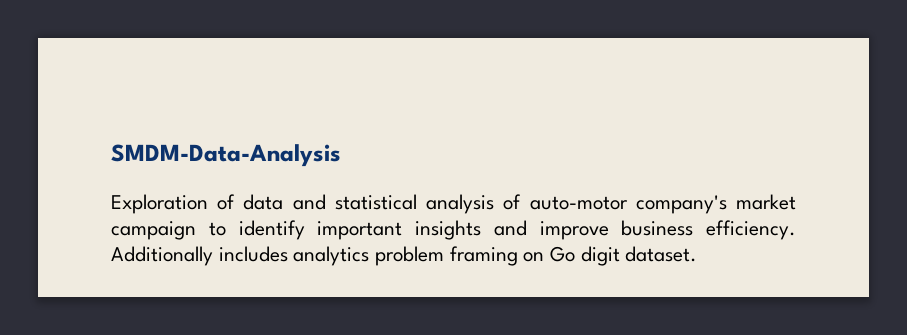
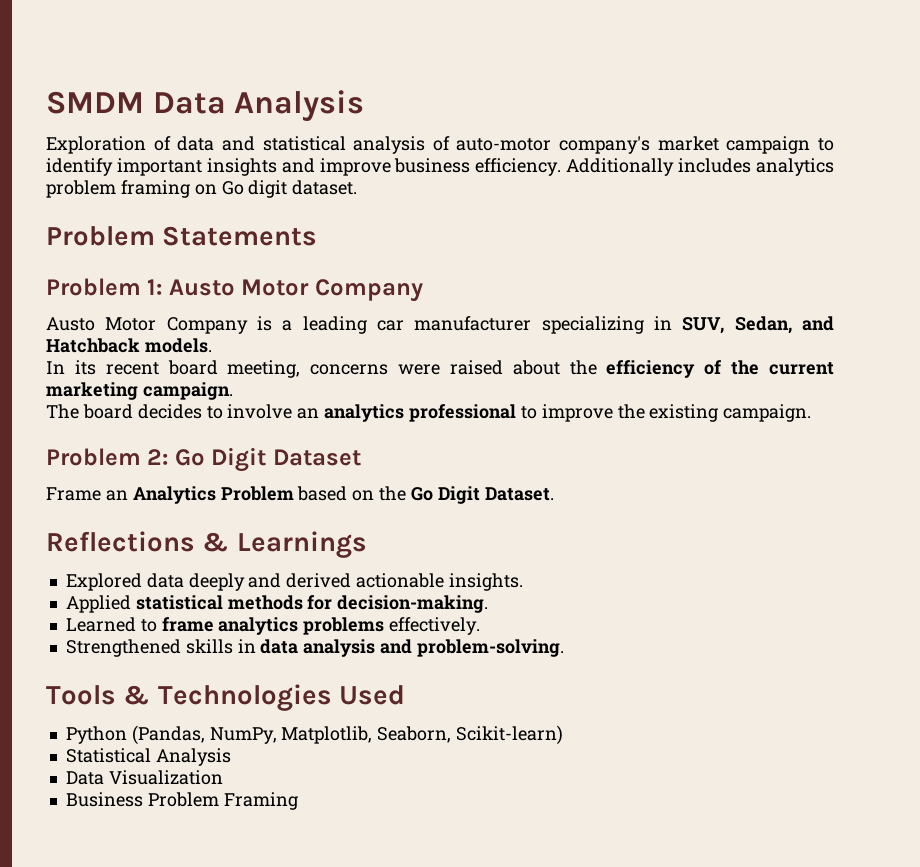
[111,144,341,167] SMDM-Data-Analysis -> [46,90,365,122] SMDM Data Analysis
(698, 254) none -> [46,226,318,246] [46,278,423,302] [46,316,835,334] [46,338,212,353] [46,360,834,378] [46,382,233,400] [46,404,812,422] [46,447,361,472] [46,486,554,504] [46,531,367,558] [65,573,523,591] [65,595,489,613] [65,617,481,635] [65,639,564,657] [46,684,406,711] [65,725,564,745] [65,748,231,766] [65,770,223,785] [65,792,298,810] // Problem Statements // Problem 1: Austo Motor Company // Austo Motor Company is a leading car manufacturer specializing in SUV, Sedan, and Hatchback models. // In its recent board meeting, concerns were raised about the efficiency of the current marketing campaign. // The board decides to involve an analytics professional to improve the existing campaign. // Problem 2: Go Digit Dataset // Frame an Analytics Problem based on the Go Digit Dataset. // Reflections & Learnings // Explored data deeply and derived actionable insights. // Applied statistical methods for decision-making. // Learned to frame analytics problems effectively. // Strengthened skills in data analysis and problem-solving. // Tools & Technologies Used // Python (Pandas, NumPy, Matplotlib, Seaborn, Scikit-learn) // Statistical Analysis // Data Visualization // Business Problem Framing

